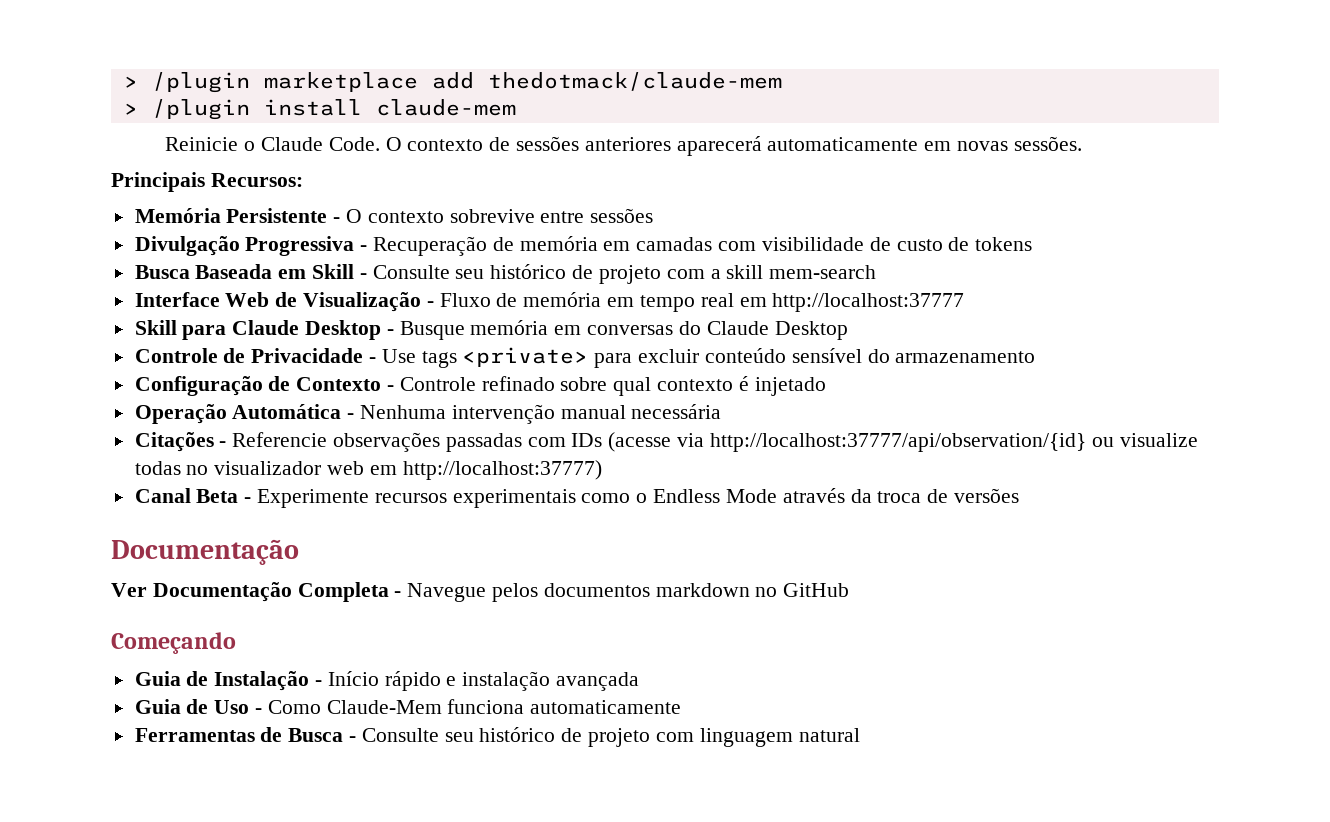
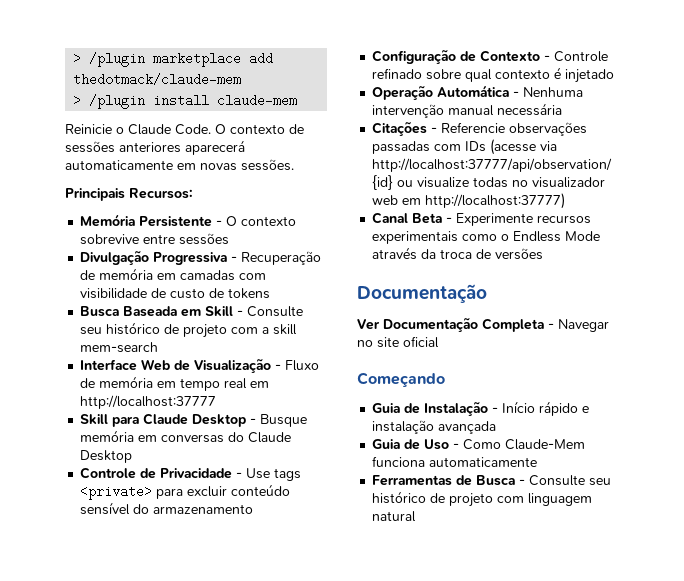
[407,583,850,602] Navegue pelos documentos markdown no GitHub -> [558,319,609,332] [357,336,439,348] Navegar no site oficial

